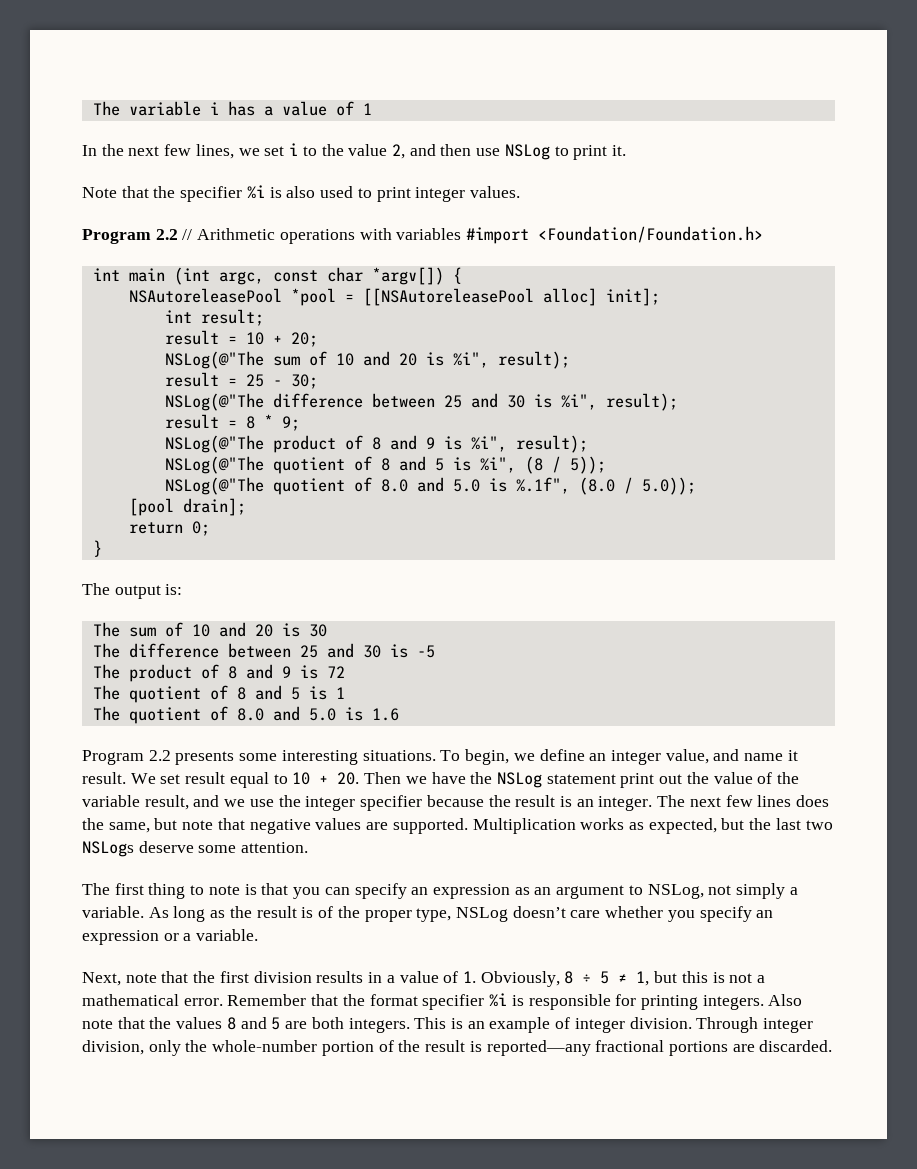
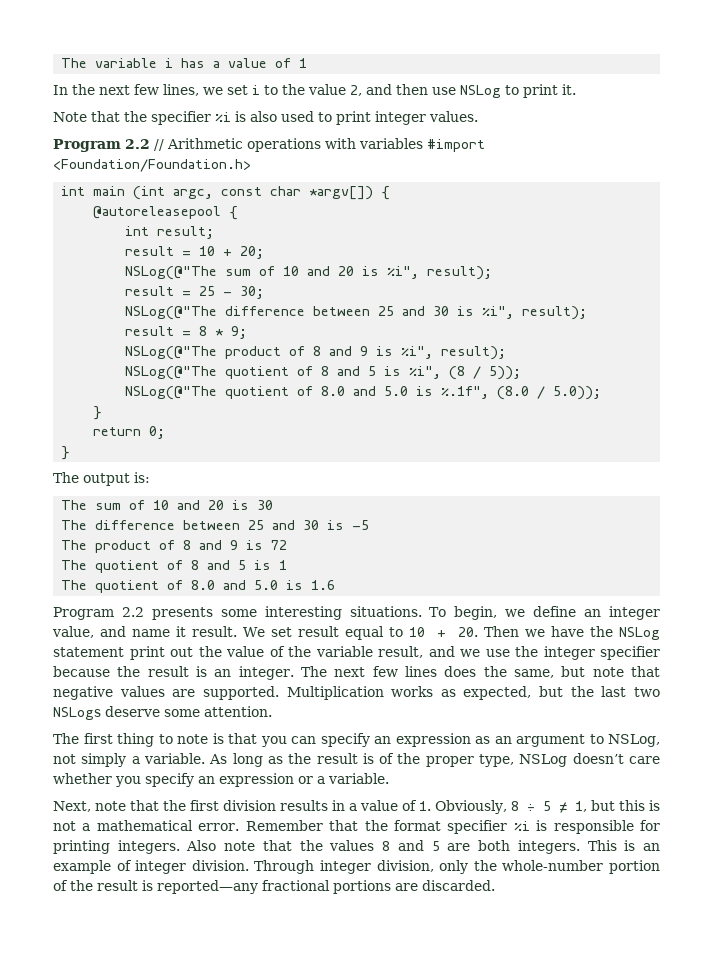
[128,288,660,306] NSAutoreleasePool *pool = [[NSAutoreleasePool alloc] init]; -> [93,206,239,220] @autoreleasepool {
[128,498,246,516] [pool drain]; -> [93,406,103,420] }

